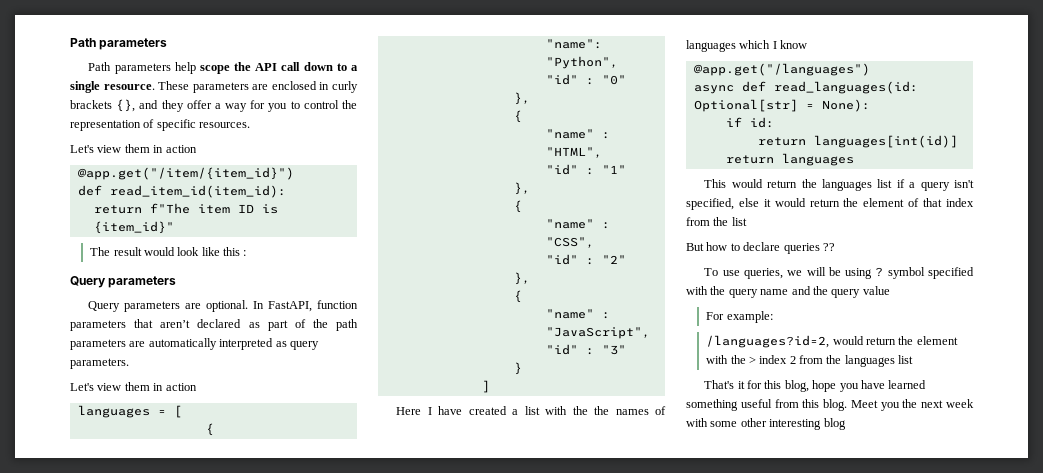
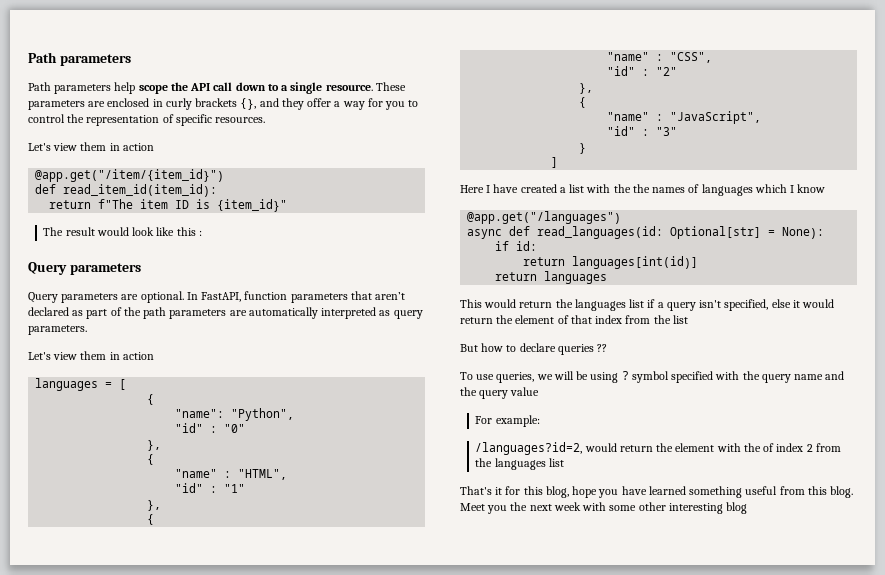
[748,356,756,364] > -> [763,443,775,452] of

